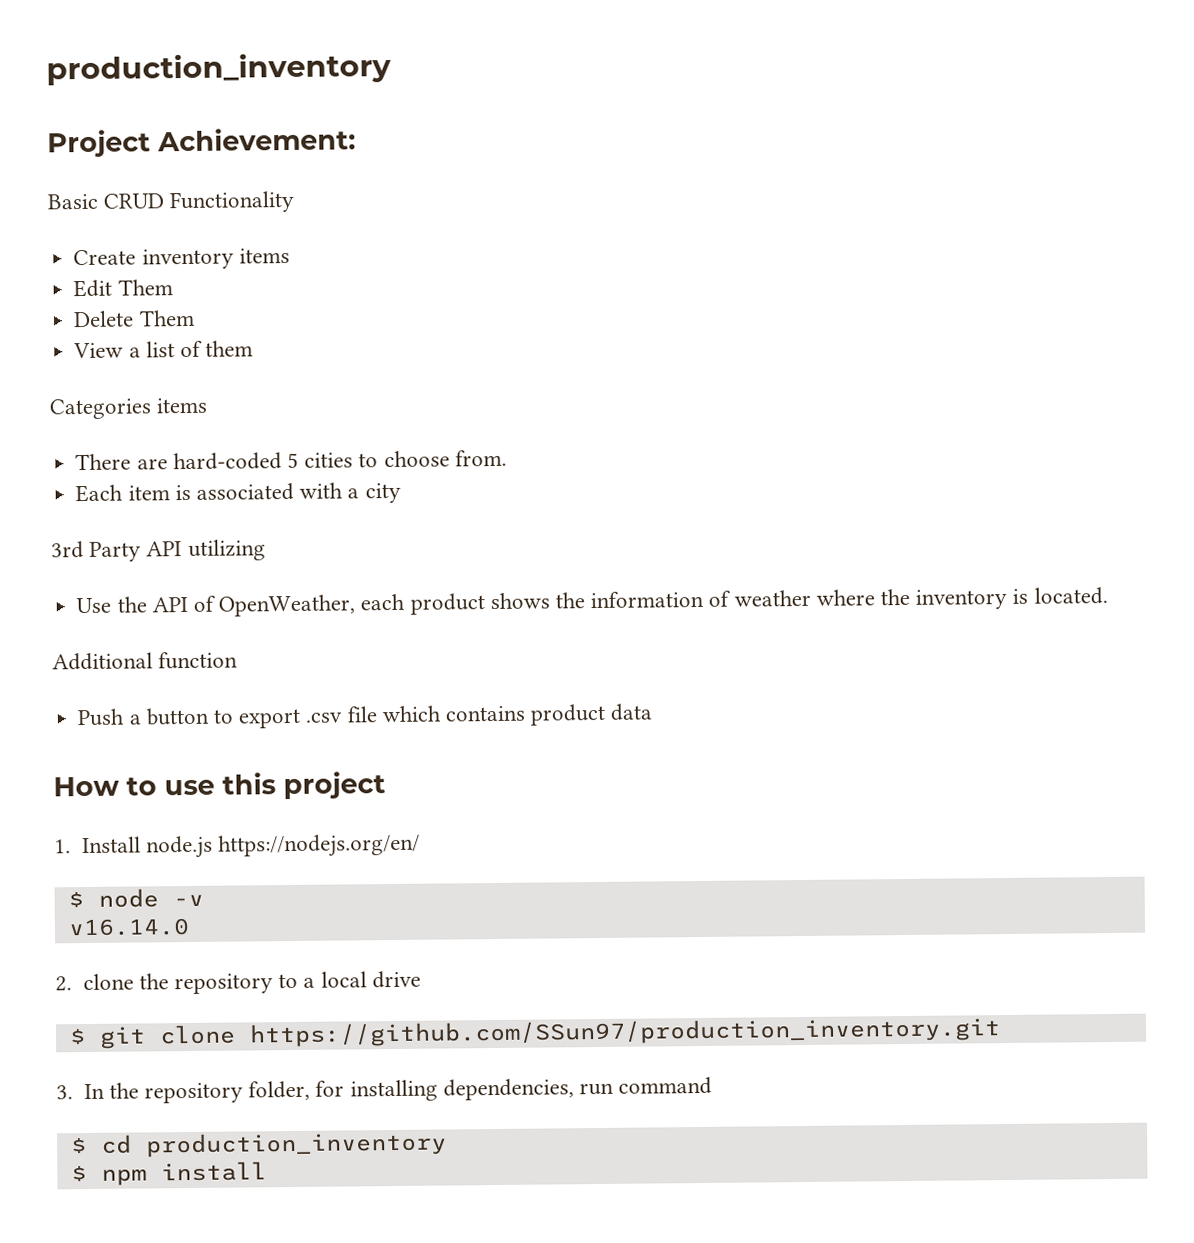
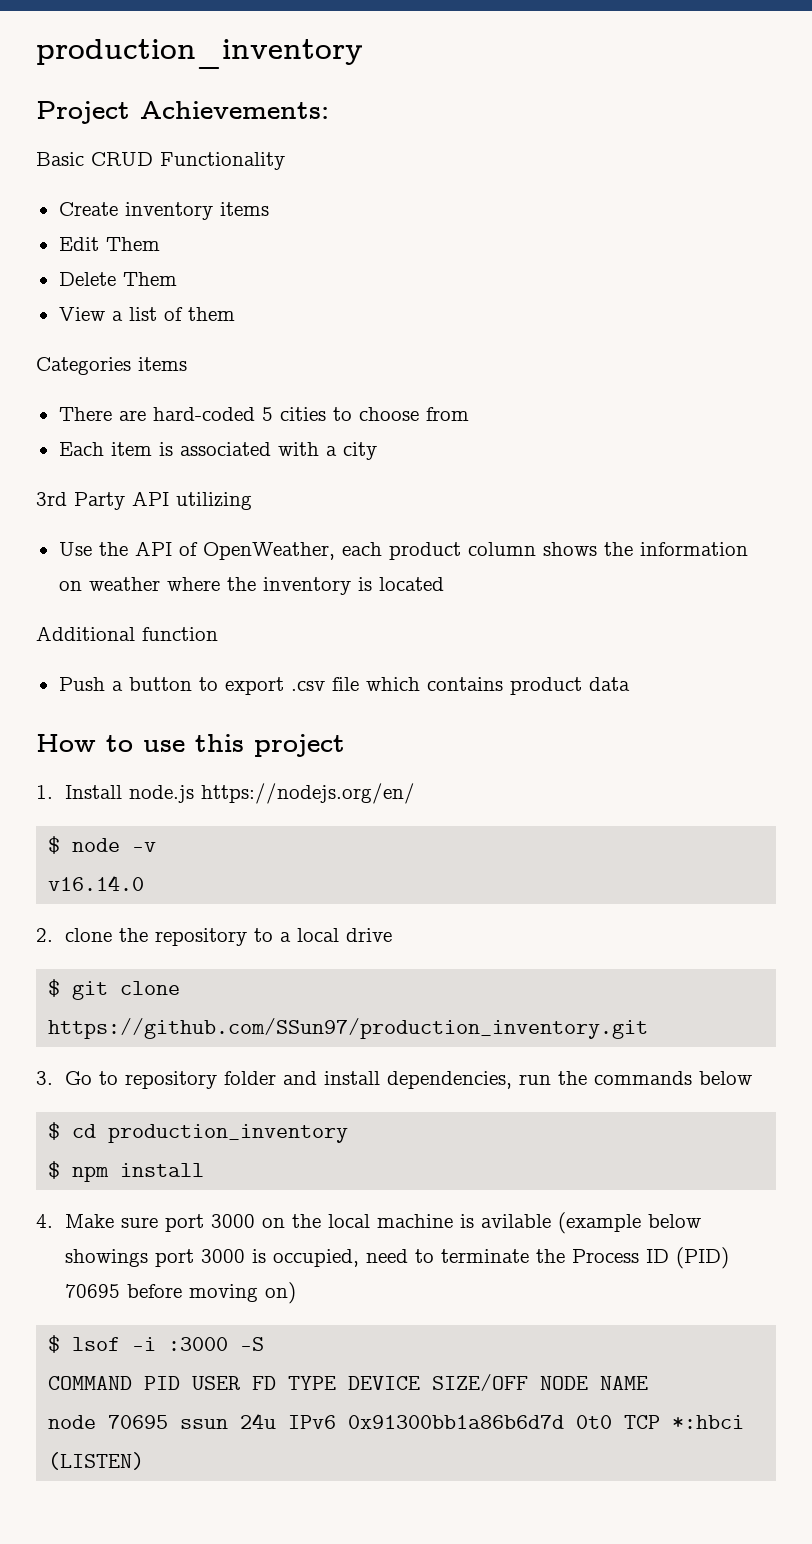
[157,127,356,152] Achievement: -> [140,101,329,119] Achievements:
[454,449,507,467] from. -> [425,407,469,421] from
(485, 604) none -> [467,542,536,556] column
[708,590,732,607] of -> [58,581,82,591] on
[1033,587,1108,605] located. -> [378,577,444,591] located
[83,1076,713,1104] In the repository folder, for installing dependencies, run command -> [65,1071,753,1089] Go to repository folder and install dependencies, run the commands below
(267, 1171) none -> [36,1212,702,1234] [65,1247,730,1269] [65,1282,297,1304] [48,1335,265,1353] [48,1374,649,1391] [48,1413,745,1429] [48,1452,145,1470] // 4. Make sure port 3000 on the local machine is avilable (example below showings port 3000 is occupied, need to terminate the Process ID (PID) 70695 before moving on) // $ lsof -i :3000 -S // COMMAND PID USER FD TYPE DEVICE SIZE/OFF NODE NAME // node 70695 ssun 24u IPv6 0x91300bb1a86b6d7d 0t0 TCP *:hbci (LISTEN)

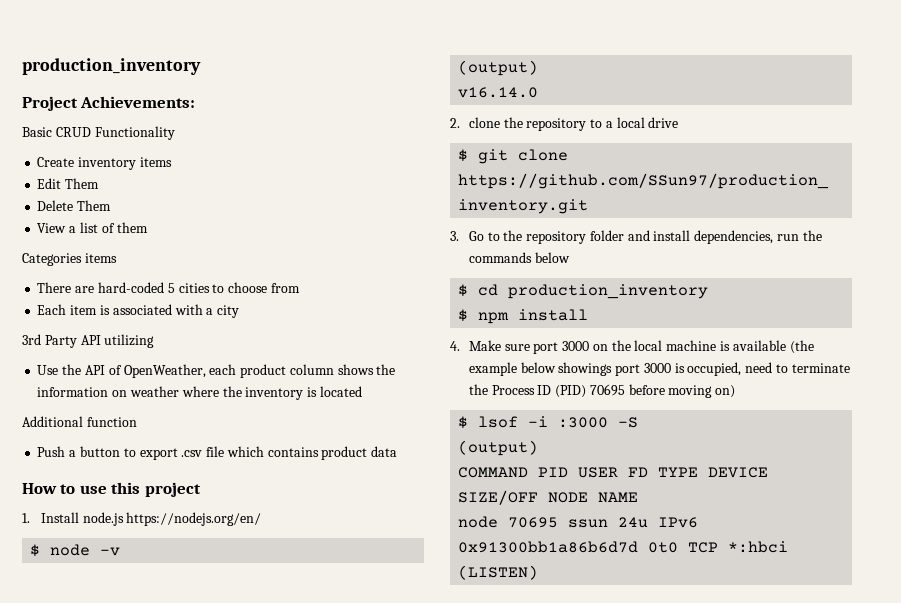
(157, 847) none -> [458,60,539,76] // (output)
(119, 1078) none -> [503,230,523,241] the
[481,1212,642,1234] avilable (example -> [732,340,814,354] [468,362,517,376] available (the example
(265, 1344) none -> [458,440,539,456] // (output)

